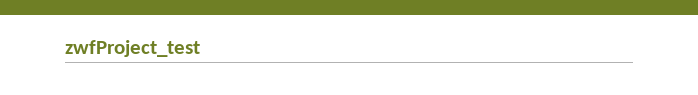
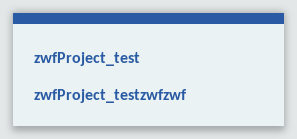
(200, 48) none -> [34,89,187,103] // zwfProject_testzwfzwf

